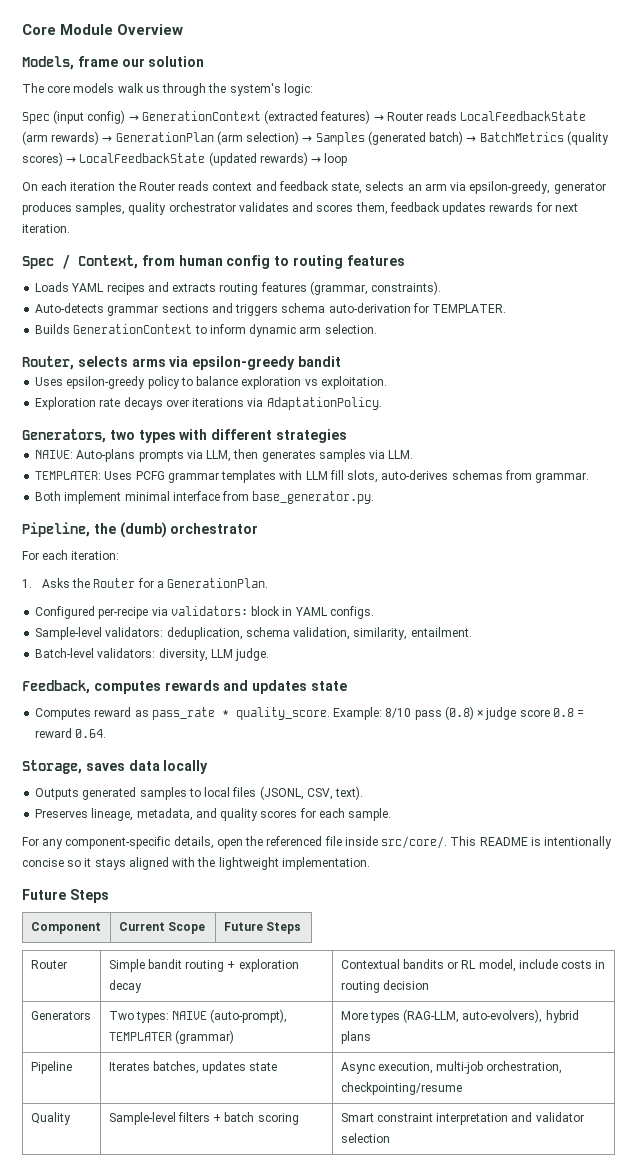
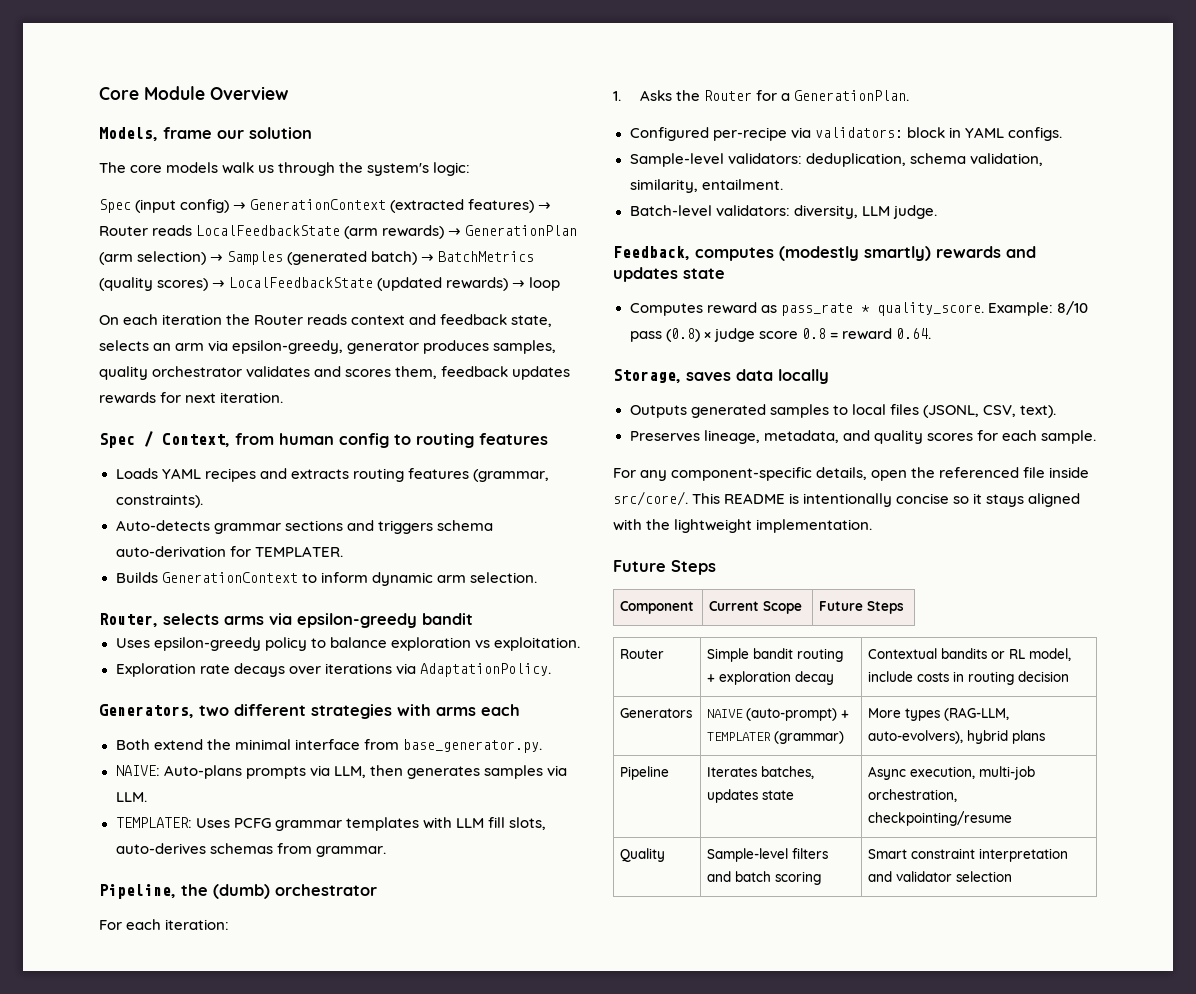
[138,429,208,443] types with -> (229, 710) none
(347, 436) none -> [397,704,520,716] [115,739,542,753] with arms each // Both extend the minimal interface from base_generator.py.
[35,491,375,504] // Both implement minimal interface from base_generator.py. -> (386, 851) none
(161, 687) none -> [779,246,931,261] (modestly smartly)
[108,1009,288,1023] Two types: NAIVE (auto-prompt), -> [707,708,850,721] NAIVE (auto-prompt) +
[213,1114,222,1122] + -> [707,871,732,882] and

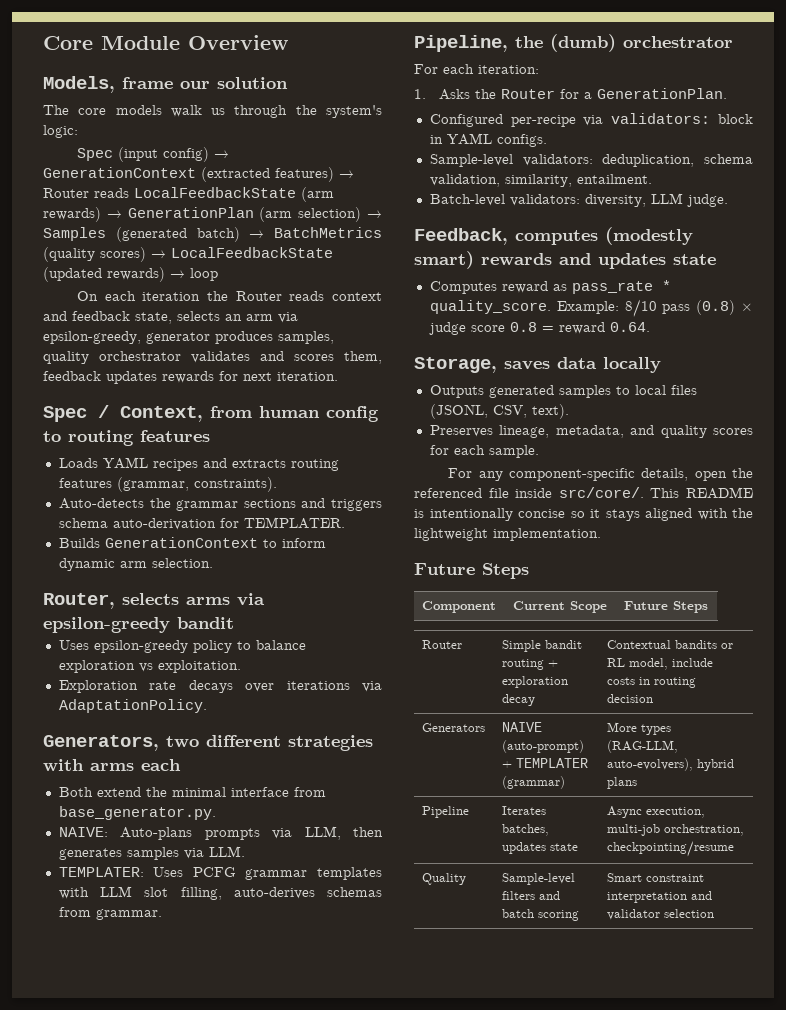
(210, 525) none -> [149,498,171,508] the
[487,817,546,830] fill slots, -> [144,887,222,900] slot filling,
[864,246,931,261] smartly) -> [414,251,474,269] smart)

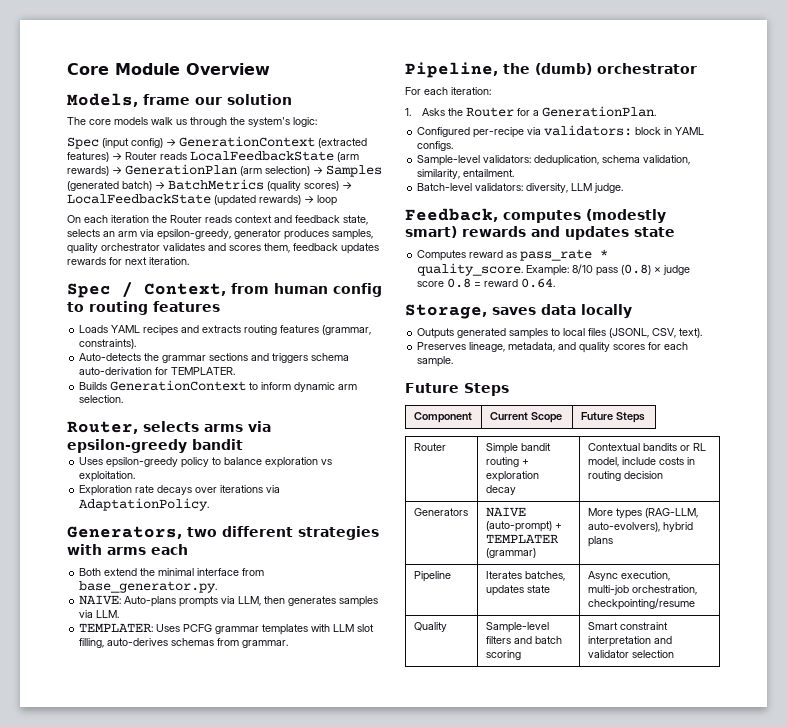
[448,468,753,481] [414,487,753,499] [414,508,753,521] [414,528,601,541] // For any component-specific details, open the referenced file inside src/core/. This README is intentionally concise so it stays aligned with the lightweight implementation. -> (454, 361) none

